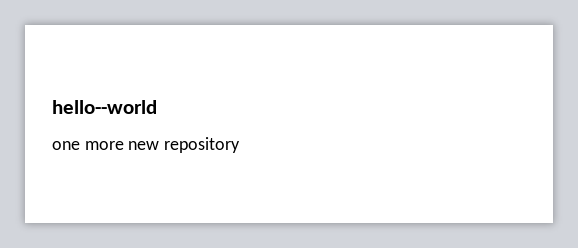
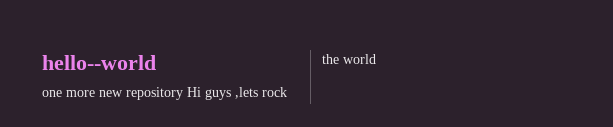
(241, 145) none -> [187,87,287,100] [322,54,376,64] Hi guys ,lets rock the world

